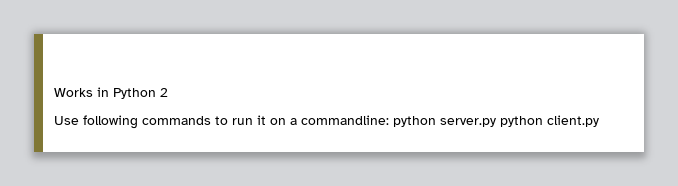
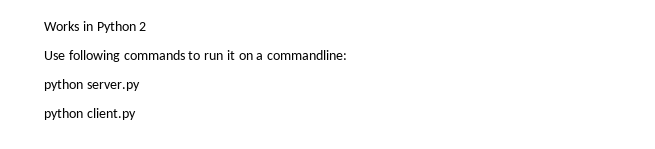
(389, 120) none -> (348, 55) //
(496, 122) none -> (140, 86) //

